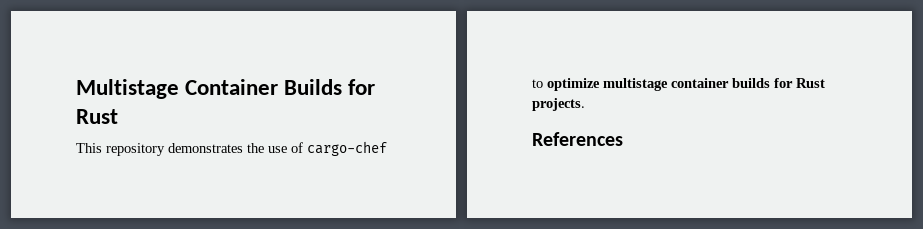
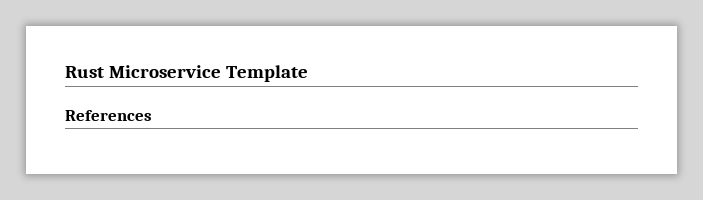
[76,79,376,99] [76,109,118,124] [76,141,387,156] [532,78,825,91] [532,98,585,111] Multistage Container Builds for Rust // This repository demonstrates the use of cargo-chef to optimize multistage container builds for Rust projects. -> [65,65,308,82] Rust Microservice Template

